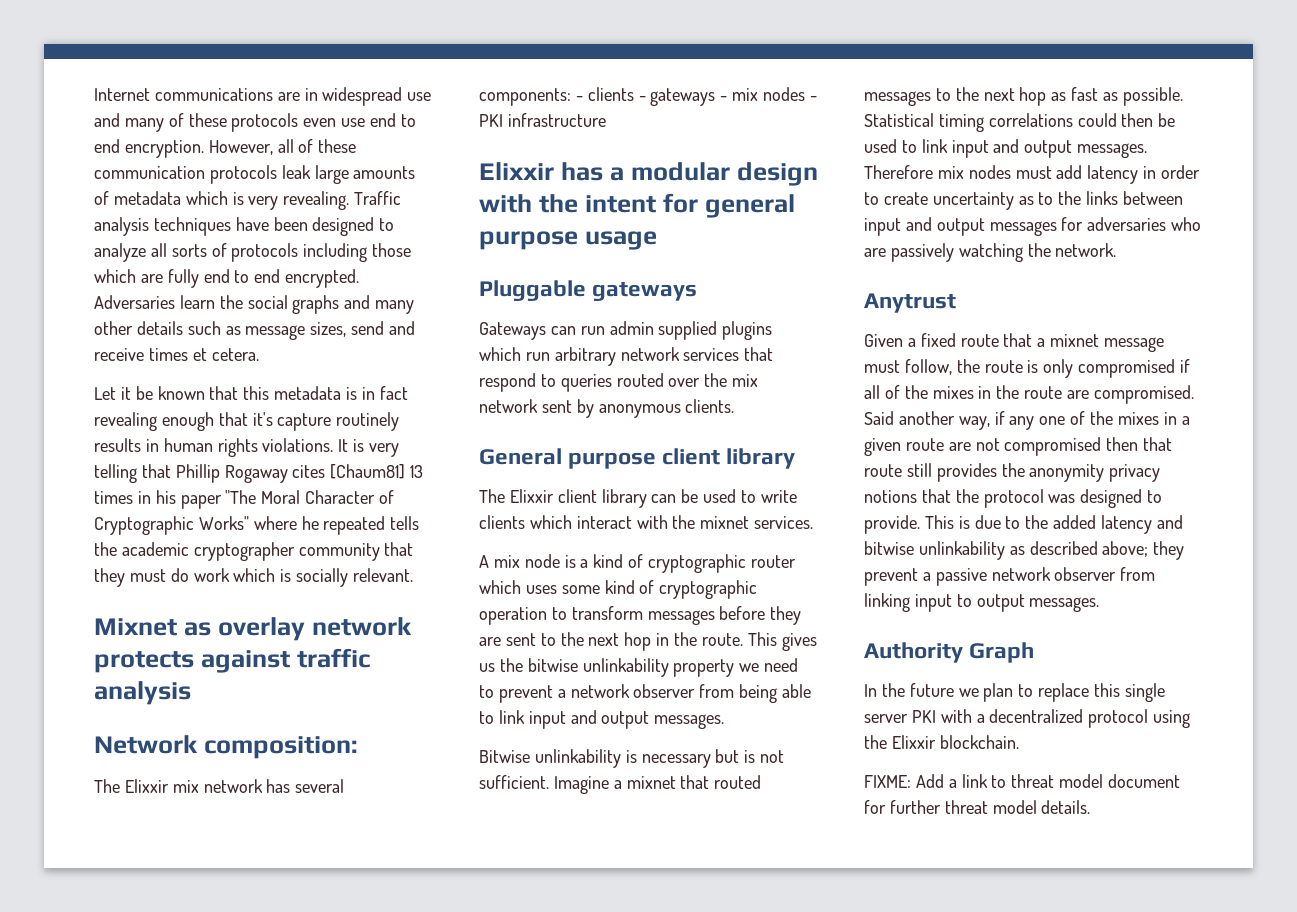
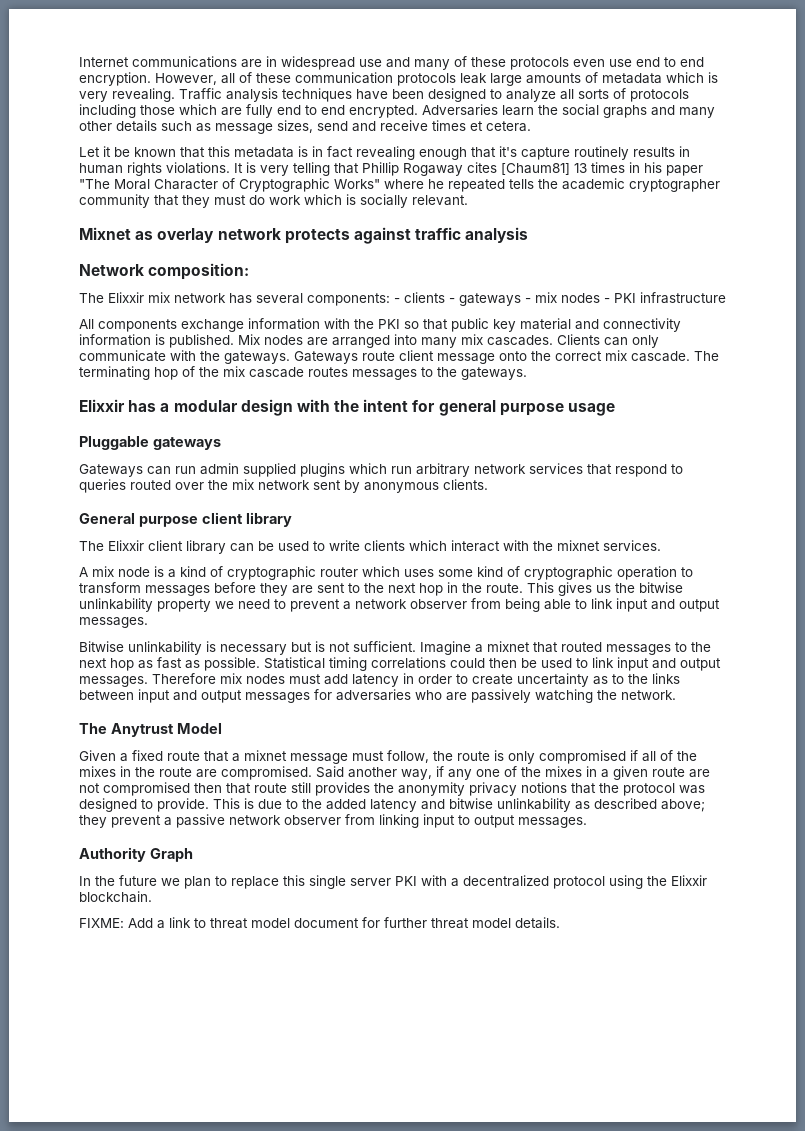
(606, 120) none -> [79,318,681,332] [79,334,659,348] [79,350,719,364] [79,366,527,380] // All components exchange information with the PKI so that public key material and connectivity information is published. Mix nodes are arranged into many mix cascades. Clients can only communicate with the gateways. Gateways route client message onto the correct mix cascade. The terminating hop of the mix cascade routes messages to the gateways.
(1117, 250) none -> [79,723,107,734] The
(956, 303) none -> [176,723,222,734] Model

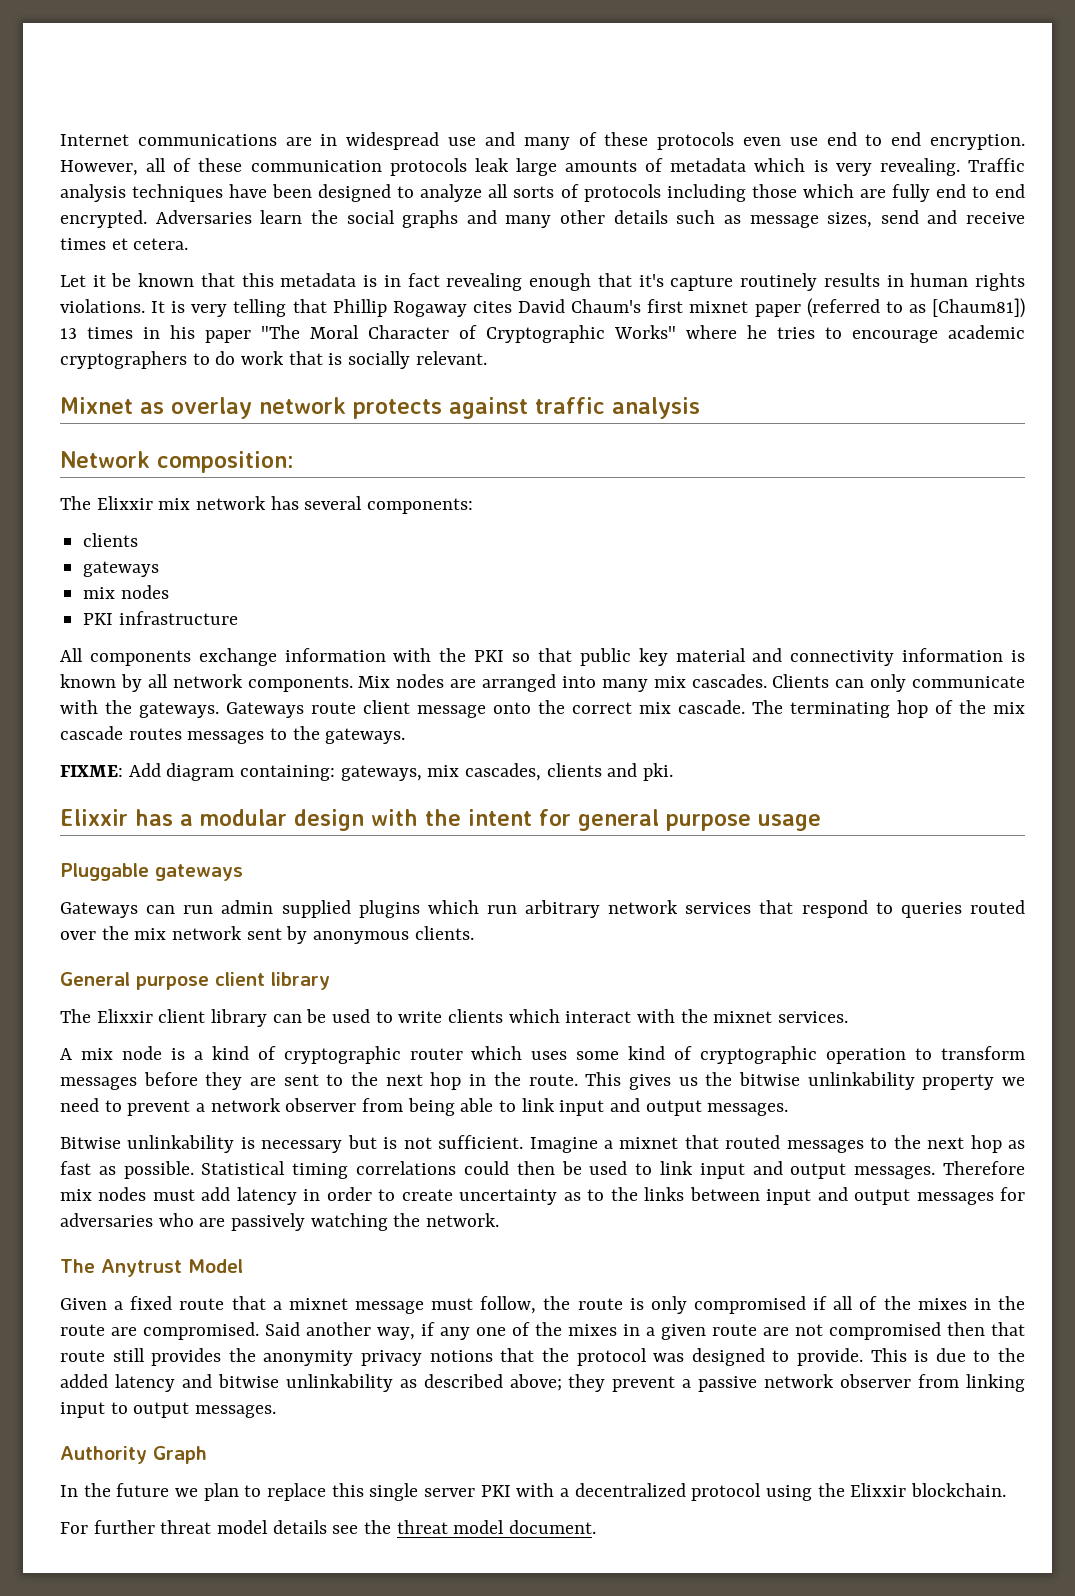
[501,163,570,175] [Chaum81] -> [518,298,1025,318] David Chaum's first mixnet paper (referred to as [Chaum81])
[448,178,720,192] [79,194,246,208] repeated tells the academic cryptographer community that they must -> [777,325,1025,343] [60,351,210,369] tries to encourage academic cryptographers to
[304,194,342,205] which -> [288,351,323,365] that
[394,292,610,306] - clients - gateways - mix nodes - -> [83,533,139,547] [83,561,160,577] [83,585,169,599] // clients // gateways // mix nodes //
[169,334,234,348] published. -> [60,674,353,692] known by all network components.
(527, 373) none -> [60,763,674,781] // FIXME: Add diagram containing: gateways, mix cascades, clients and pki.
[79,917,560,929] FIXME: Add a link to threat model document for further threat model details. -> [60,1520,597,1534] For further threat model details see the threat model document.

